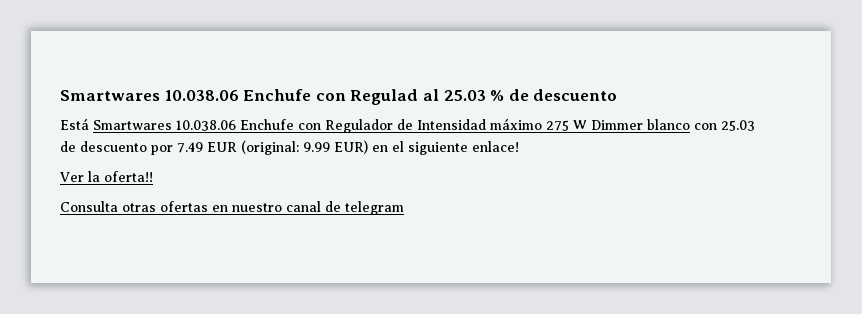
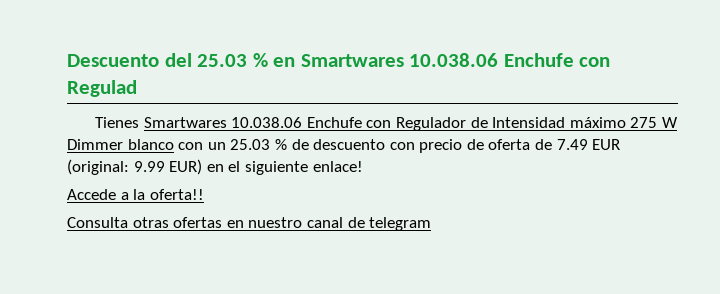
(60, 95) none -> [67,53,296,67] Descuento del 25.03 % en
[422,89,618,101] [60,118,89,130] al 25.03 % de descuento // Está -> [95,117,140,128] // Tienes
[721,120,755,131] [60,141,173,155] 25.03 de descuento por -> [207,139,553,153] un 25.03 % de descuento con precio de oferta de
[60,172,84,182] Ver -> [67,189,129,200] Accede a

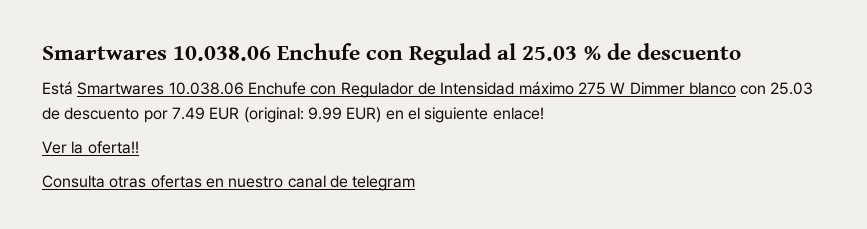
[67,53,296,67] Descuento del 25.03 % en -> (42, 53) none
[95,117,140,128] // Tienes -> [497,43,741,61] [42,81,73,95] al 25.03 % de descuento // Está
[207,139,553,153] un 25.03 % de descuento con precio de oferta de -> [770,82,814,95] [42,107,168,123] 25.03 de descuento por
[67,189,129,200] Accede a -> [42,141,67,154] Ver

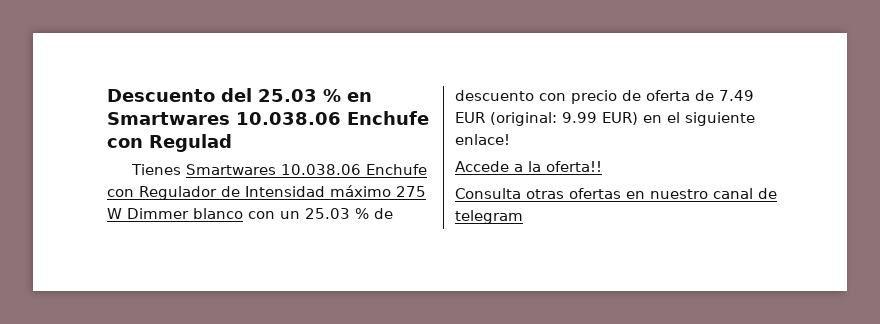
(42, 53) none -> [107,88,372,102] Descuento del 25.03 % en
[497,43,741,61] [42,81,73,95] al 25.03 % de descuento // Está -> [130,164,181,175] // Tienes
[770,82,814,95] [42,107,168,123] 25.03 de descuento por -> [280,208,393,219] [455,90,714,104] un 25.03 % de descuento con precio de oferta de
[42,141,67,154] Ver -> [455,161,523,172] Accede a

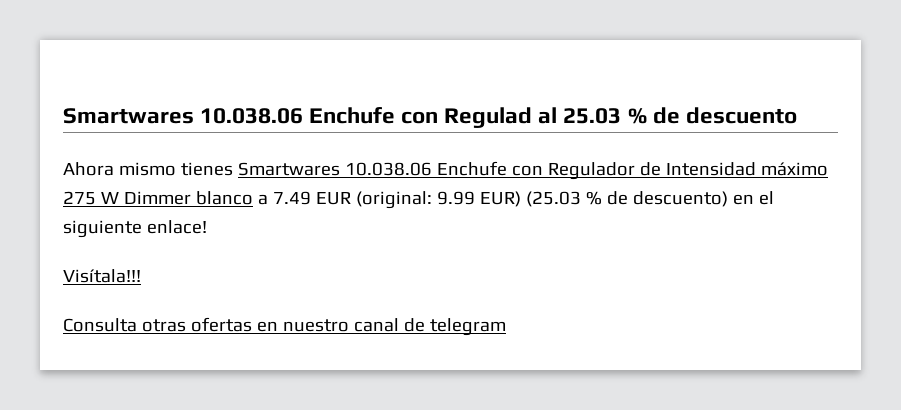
[107,88,372,102] Descuento del 25.03 % en -> (63, 116) none
[130,164,181,175] // Tienes -> [538,107,797,124] [63,162,233,176] al 25.03 % de descuento // Ahora mismo tienes
[248,208,393,219] [455,90,714,104] con un 25.03 % de descuento con precio de oferta de -> [257,194,268,205] a
(638, 118) none -> [525,191,728,207] (25.03 % de descuento)
[455,161,602,172] Accede a la oferta!! -> [63,269,141,283] Visítala!!!

